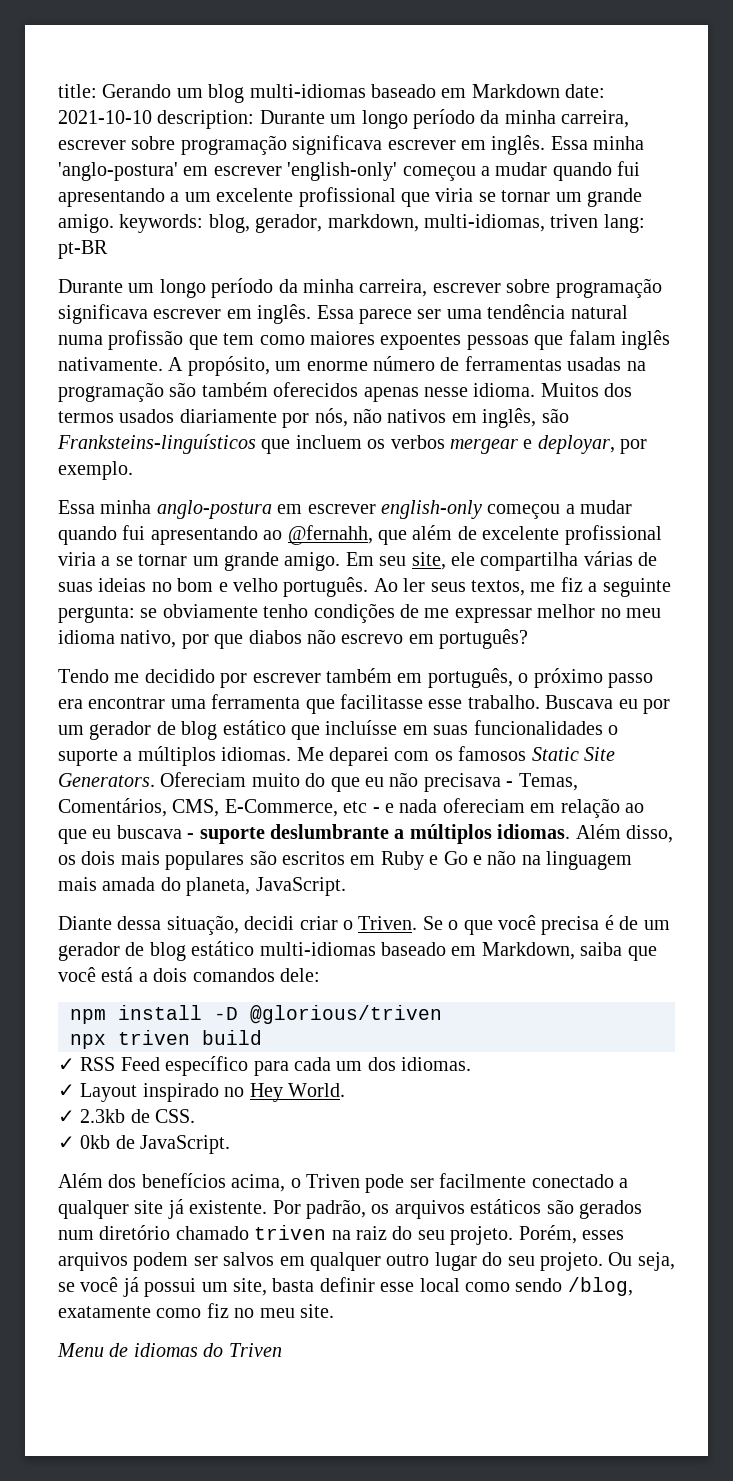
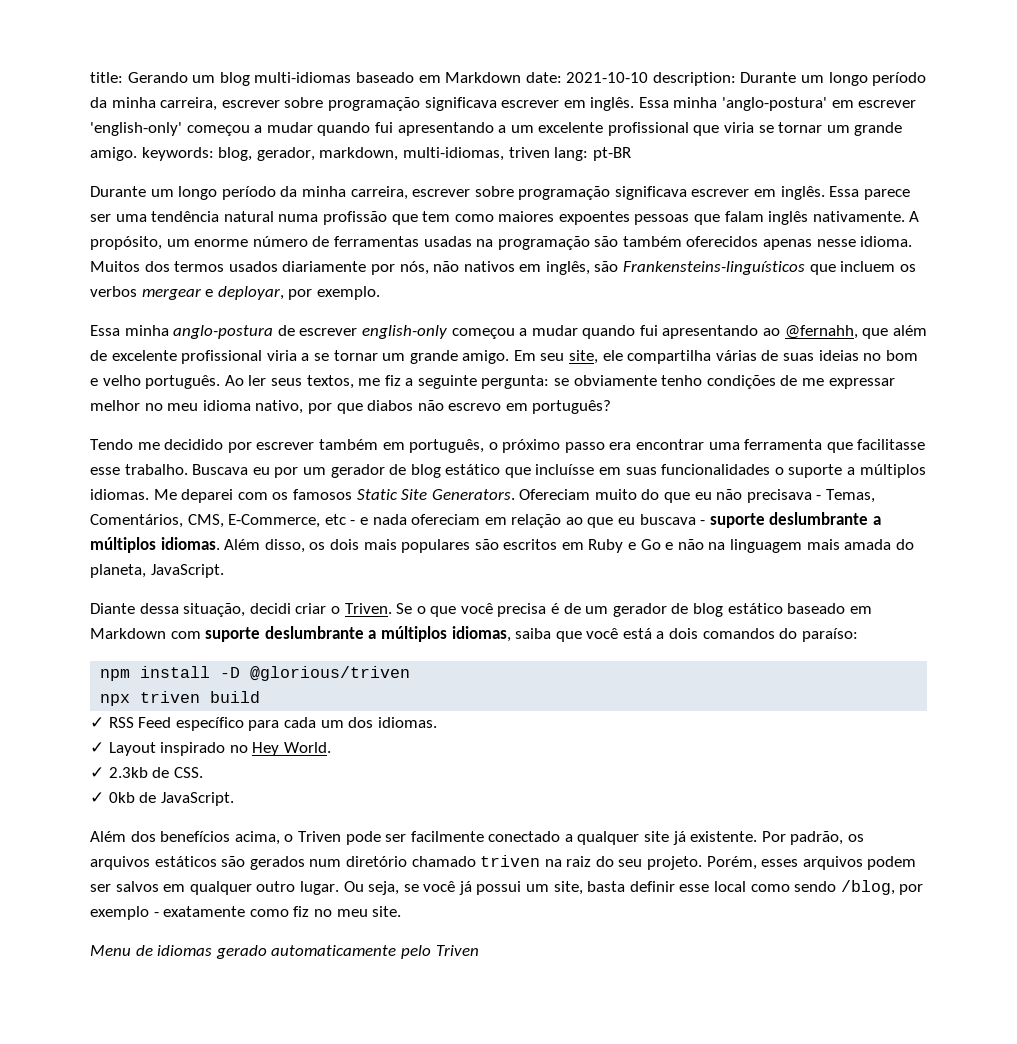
[57,434,256,454] Franksteins-linguísticos -> [623,261,806,275] Frankensteins-linguísticos
[277,504,303,514] em -> [277,325,295,336] de
[259,942,575,960] multi-idiomas baseado em Markdown, -> [787,603,872,614] [90,626,511,642] baseado em Markdown com suporte deslumbrante a múltiplos idiomas,
[280,968,320,982] dele: -> [779,628,858,642] do paraíso:
[434,1252,603,1271] lugar do seu projeto. -> [299,881,339,895] lugar.
(633, 1286) none -> [899,884,924,895] [90,906,159,920] por exemplo -
[203,1343,224,1357] do -> [215,945,431,959] gerado automaticamente pelo

